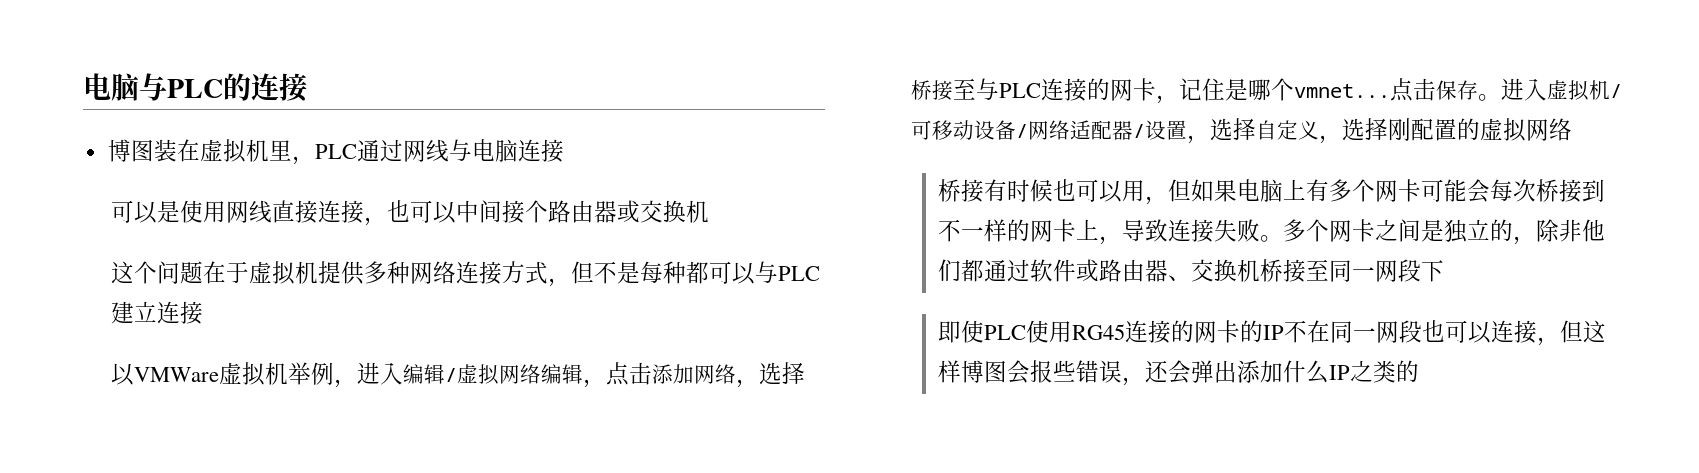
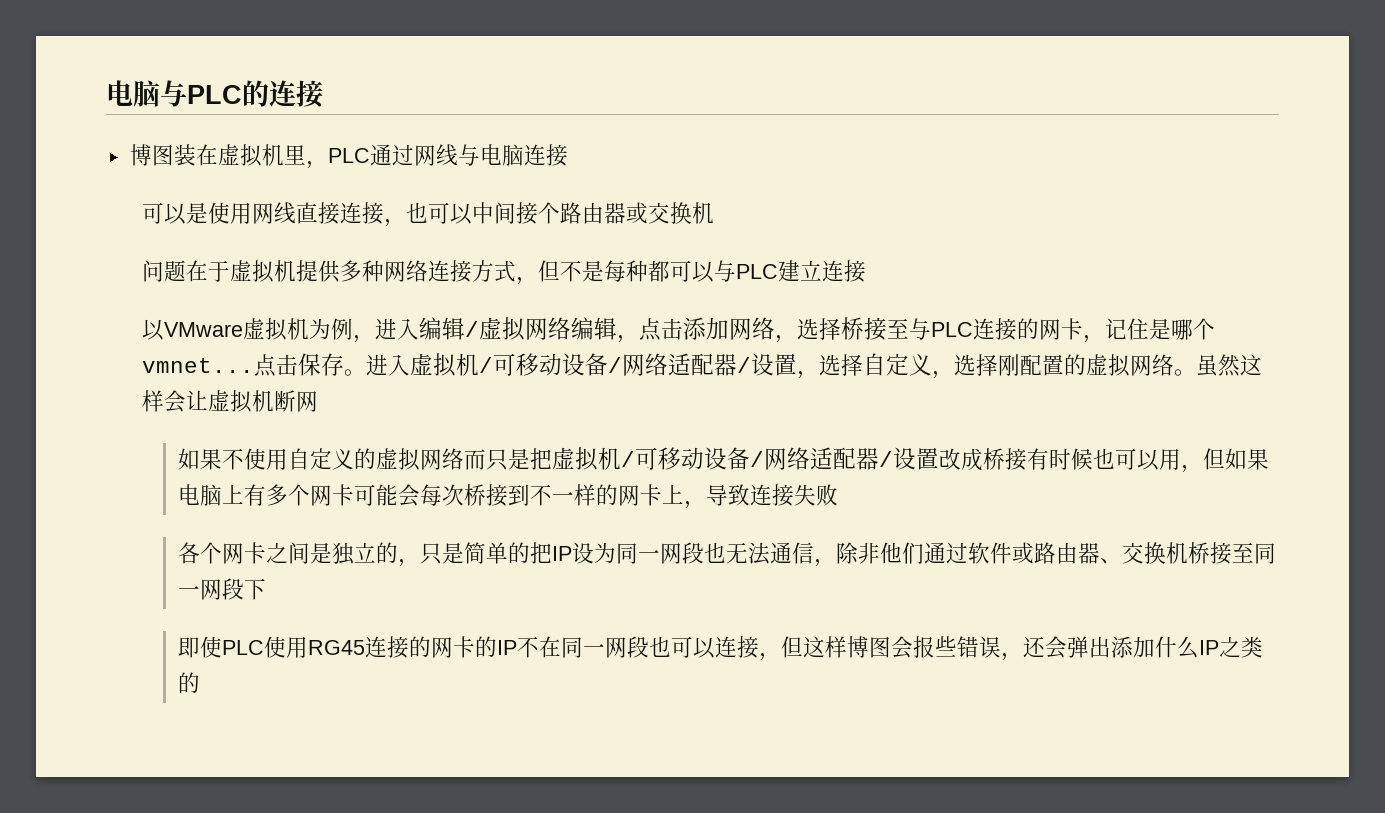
[110,261,157,284] 这个 -> (714, 213) none
[133,362,311,386] VMWare虚拟机举 -> [163,318,331,341] VMware虚拟机为
(1572, 129) // -> [1173,354,1262,377] [141,390,318,413] [177,447,983,471] 。虽然这样会让虚拟机断网 // 如果不使用自定义的虚拟网络而只是把虚拟机/可移动设备/网络适配器/设置改成
[1260,219,1307,242] 。多 -> [177,542,200,564] // 各
(1537, 240) none -> [419,542,836,567] 只是简单的把IP设为同一网段也无法通信，
[961,259,985,282] 都 -> (924, 553) none

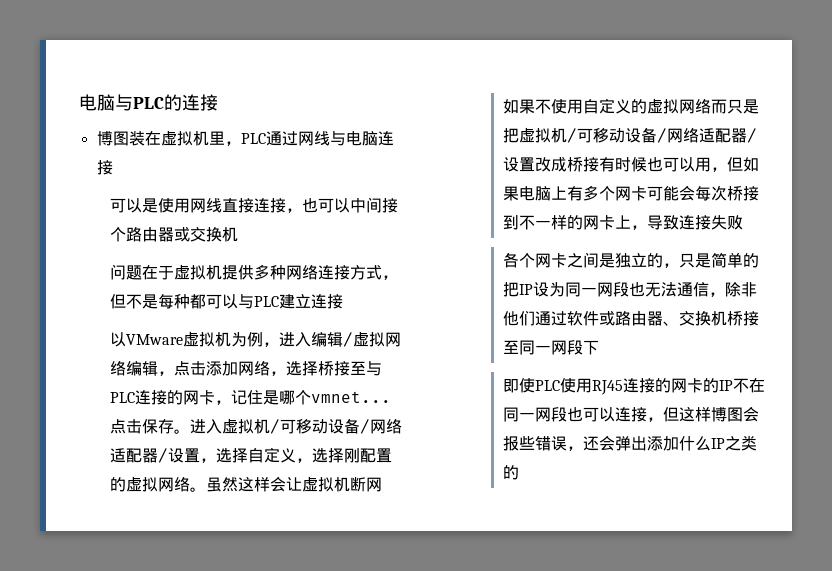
[307,640,365,655] RG45 -> [591,380,623,395] RJ45

